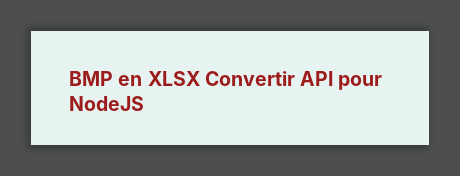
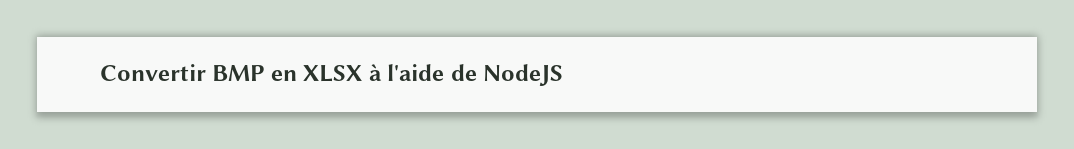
(69, 78) none -> [100,64,206,81] Convertir
[204,71,383,90] Convertir API pour -> [368,64,477,81] à l'aide de

